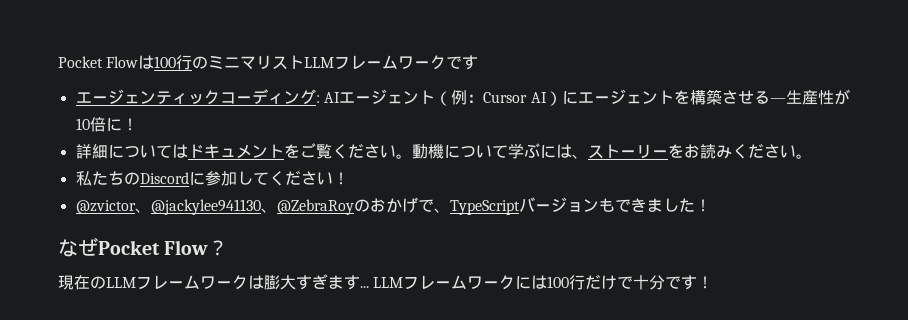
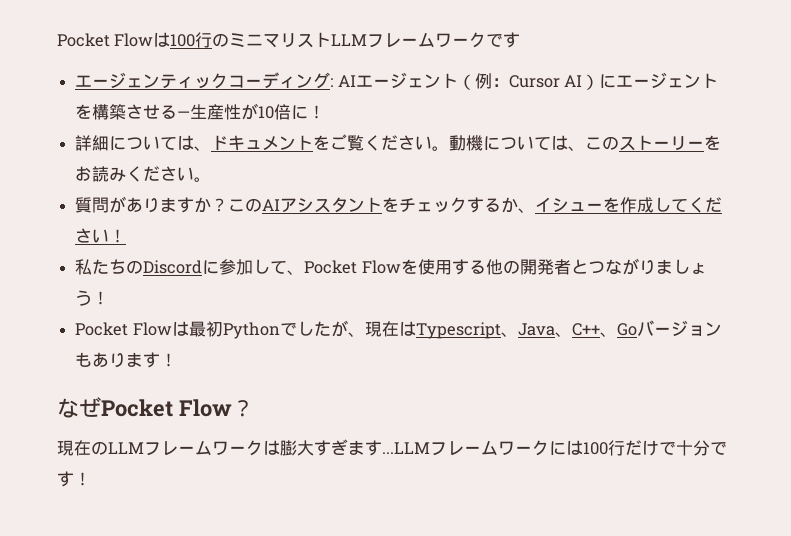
(188, 151) none -> [194,146,212,151] 、
[507,143,588,159] 学ぶには、 -> [551,135,620,151] は、この
(812, 156) none -> [75,196,723,213] [75,228,127,243] // 質問がありますか？このAIアシスタントをチェックするか、イシューを作成してください！
[268,171,349,186] [75,197,520,215] ください！ // @zvictor、@jackylee941130、@ZebraRoyのおかげで、TypeScript -> [287,258,707,275] [75,290,110,306] [75,320,637,339] 、Pocket Flowを使用する他の開発者とつながりましょう！ // Pocket Flowは最初Pythonでしたが、現在はTypescript、Java、C++、Go
[614,198,695,212] できました -> [92,352,161,368] あります
[360,277,404,288] ... LLM -> [382,442,430,454] ...LLM

